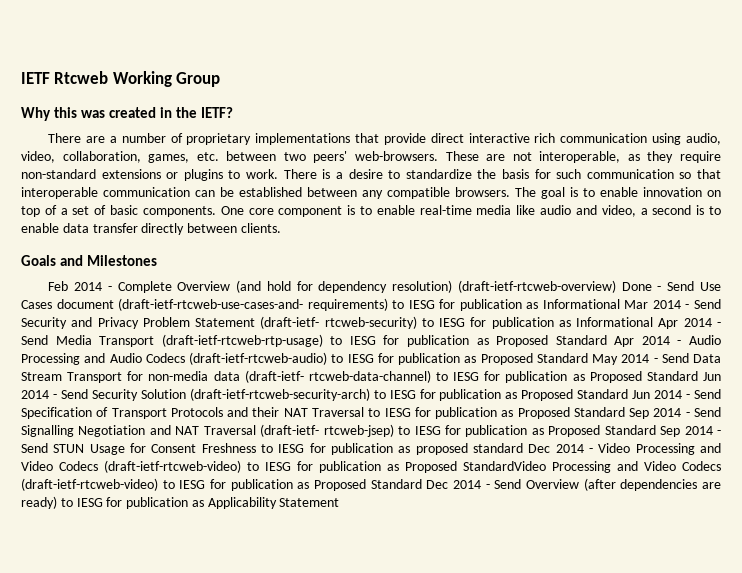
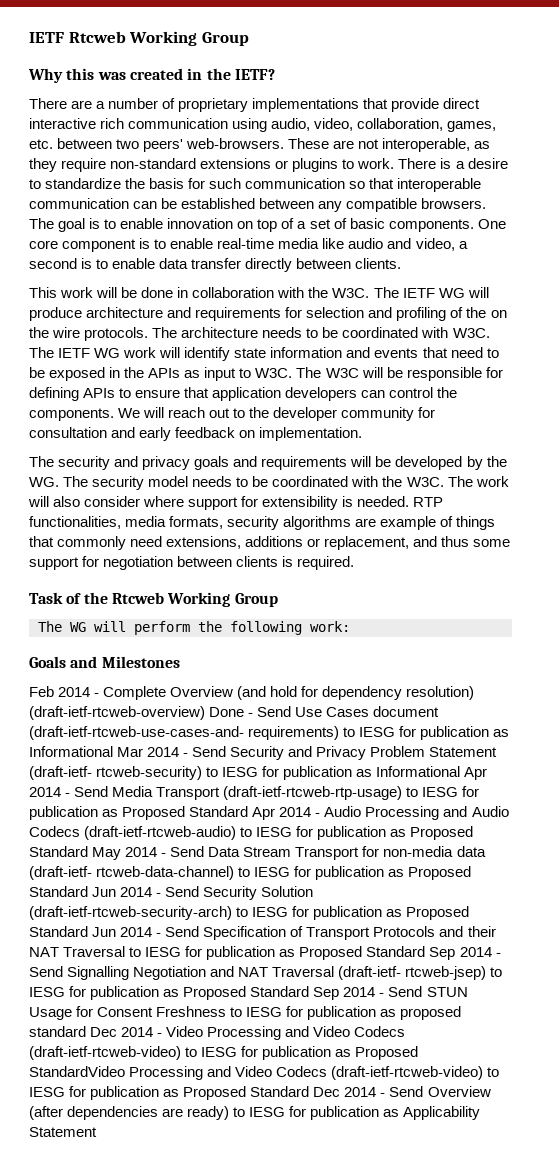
(281, 228) none -> [29,287,489,298] [29,307,507,321] [29,327,490,341] [29,347,499,361] [29,367,503,381] [29,387,458,401] [29,407,436,421] [29,427,363,441] [29,456,507,470] [29,476,509,490] [28,496,444,510] [29,516,496,530] [29,536,511,550] [29,556,355,570] [29,592,278,607] [38,621,350,635] // This work will be done in collaboration with the W3C. The IETF WG will produce architecture and requirements for selection and profiling of the on the wire protocols. The architecture needs to be coordinated with W3C. The IETF WG work will identify state information and events that need to be exposed in the APIs as input to W3C. The W3C will be responsible for defining APIs to ensure that application developers can control the components. We will reach out to the developer community for consultation and early feedback on implementation. // The security and privacy goals and requirements will be developed by the WG. The security model needs to be coordinated with the W3C. The work will also consider where support for extensibility is needed. RTP functionalities, media formats, security algorithms are example of things that commonly need extensions, additions or replacement, and thus some support for negotiation between clients is required. // Task of the Rtcweb Working Group // The WG will perform the following work:

